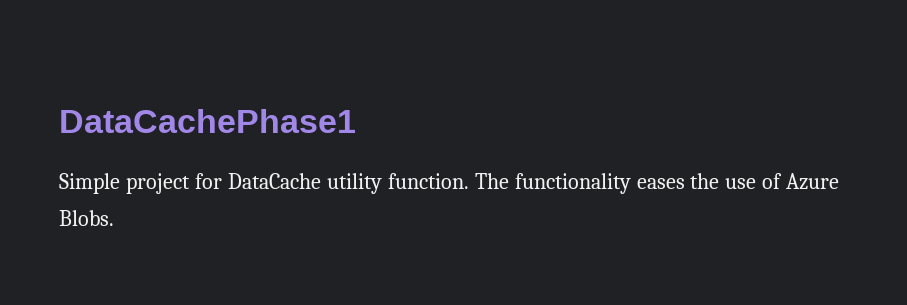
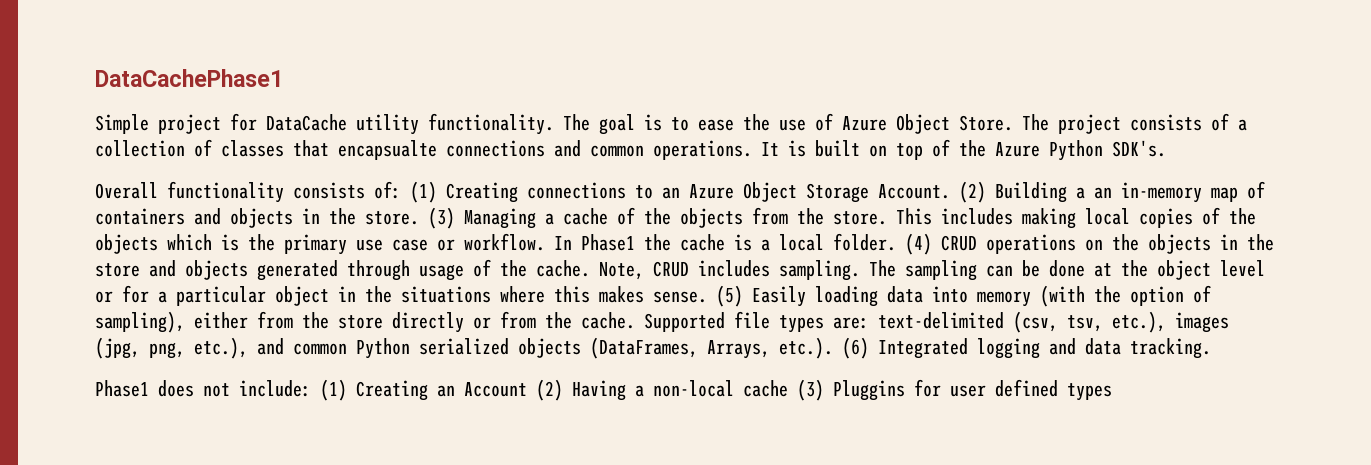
[387,173,840,194] [59,210,114,226] function. The functionality eases the use of Azure Blobs. -> [428,113,1247,135] [95,139,1166,161] [95,181,1265,203] [95,207,1256,229] [95,233,1274,255] [95,259,1265,281] [95,285,1211,307] [95,311,1229,333] [95,337,1211,359] [95,379,1112,401] functionality. The goal is to ease the use of Azure Object Store. The project consists of a collection of classes that encapsualte connections and common operations. It is built on top of the Azure Python SDK's. // Overall functionality consists of: (1) Creating connections to an Azure Object Storage Account. (2) Building a an in-memory map of containers and objects in the store. (3) Managing a cache of the objects from the store. This includes making local copies of the objects which is the primary use case or workflow. In Phase1 the cache is a local folder. (4) CRUD operations on the objects in the store and objects generated through usage of the cache. Note, CRUD includes sampling. The sampling can be done at the object level or for a particular object in the situations where this makes sense. (5) Easily loading data into memory (with the option of sampling), either from the store directly or from the cache. Supported file types are: text-delimited (csv, tsv, etc.), images (jpg, png, etc.), and common Python serialized objects (DataFrames, Arrays, etc.). (6) Integrated logging and data tracking. // Phase1 does not include: (1) Creating an Account (2) Having a non-local cache (3) Pluggins for user defined types

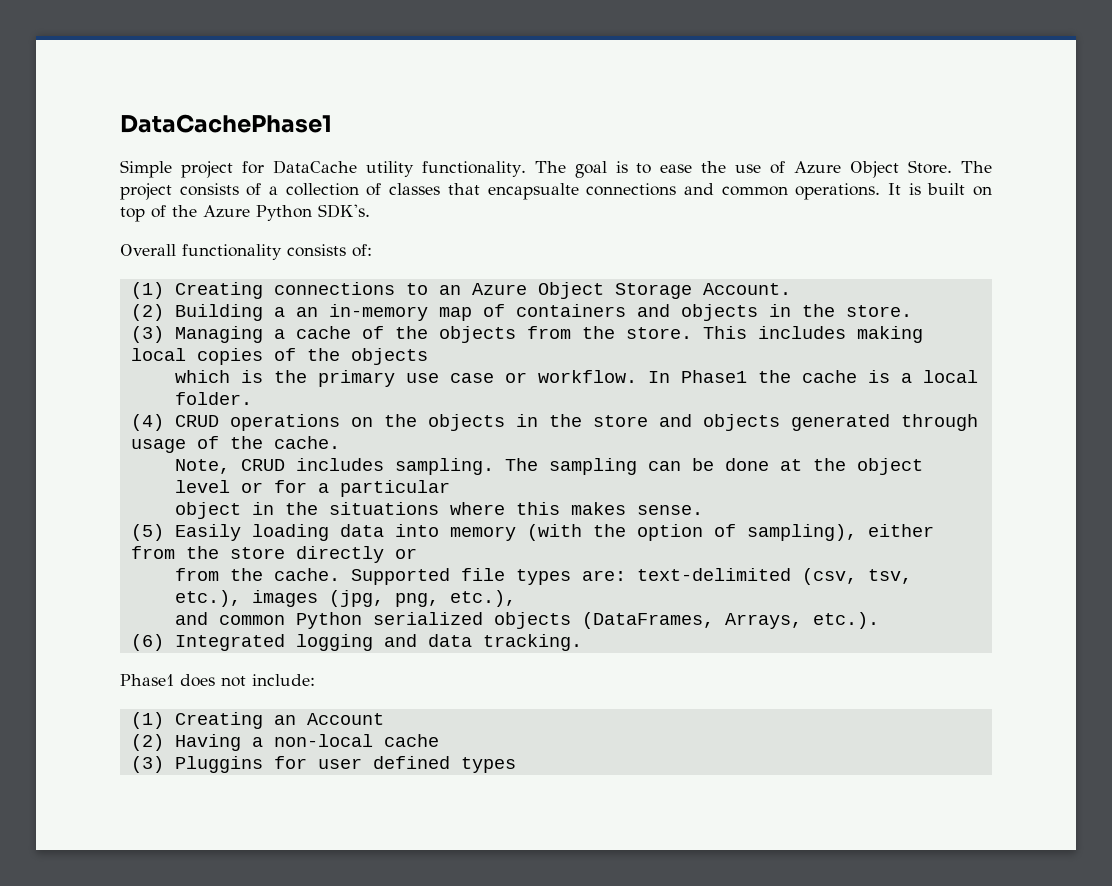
(401, 190) none -> (372, 250) //
(950, 191) none -> (791, 289) //
(419, 218) none -> (912, 311) //
(158, 244) none -> (428, 356) //
(896, 242) none -> (252, 398) //
(590, 268) none -> (340, 442) //
(266, 296) none -> (450, 488) //
(707, 297) none -> (703, 510) //
(491, 323) none -> (417, 553) //
(248, 348) none -> (516, 598) //
(833, 348) none -> (879, 620) //
(311, 388) none -> (315, 680) //
(527, 389) none -> (384, 719) //
(788, 388) none -> (439, 740) //

